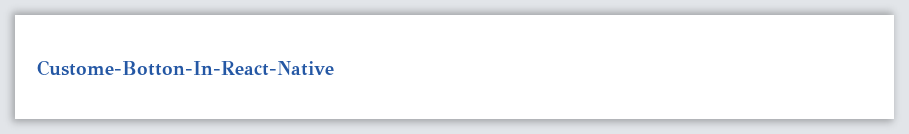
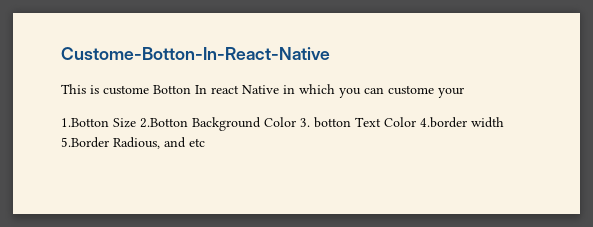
(334, 68) none -> [61,84,464,98] [61,117,504,131] [61,137,205,149] // This is custome Botton In react Native in which you can custome your // 1.Botton Size 2.Botton Background Color 3. botton Text Color 4.border width 5.Border Radious, and etc

